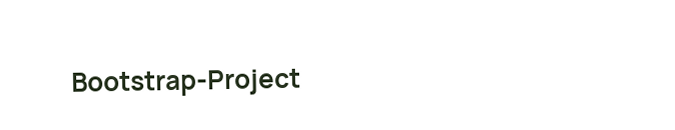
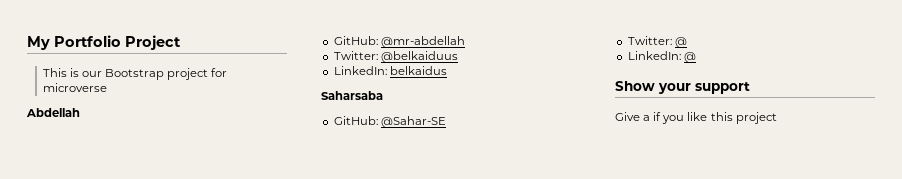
[71,68,301,98] Bootstrap-Project -> [27,35,181,50] [42,68,228,80] [42,83,107,92] [26,108,80,117] [333,36,465,48] [333,51,458,63] [333,66,447,75] [321,91,383,100] [333,116,446,128] [627,36,687,48] [627,51,696,63] [615,81,750,94] [615,112,777,124] My Portfolio Project // This is our Bootstrap project for microverse // Abdellah // GitHub: @mr-abdellah // Twitter: @belkaiduus // LinkedIn: belkaidus // Saharsaba // GitHub: @Sahar-SE // Twitter: @ // LinkedIn: @ // Show your support // Give a if you like this project

